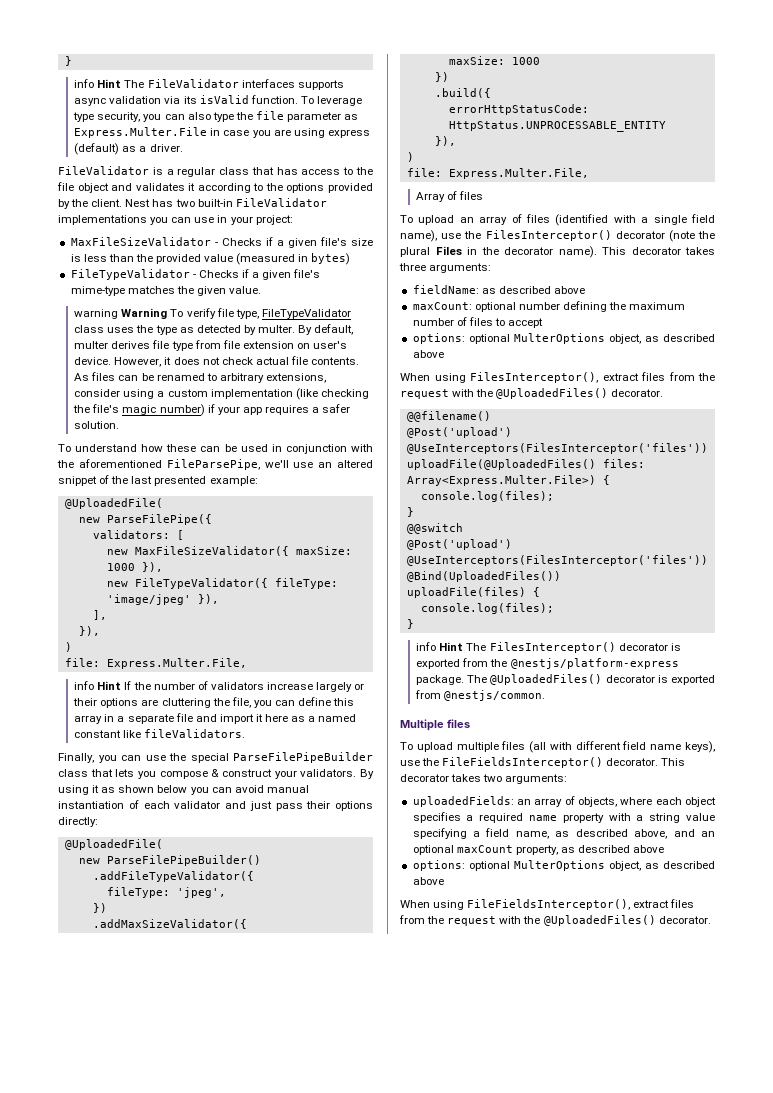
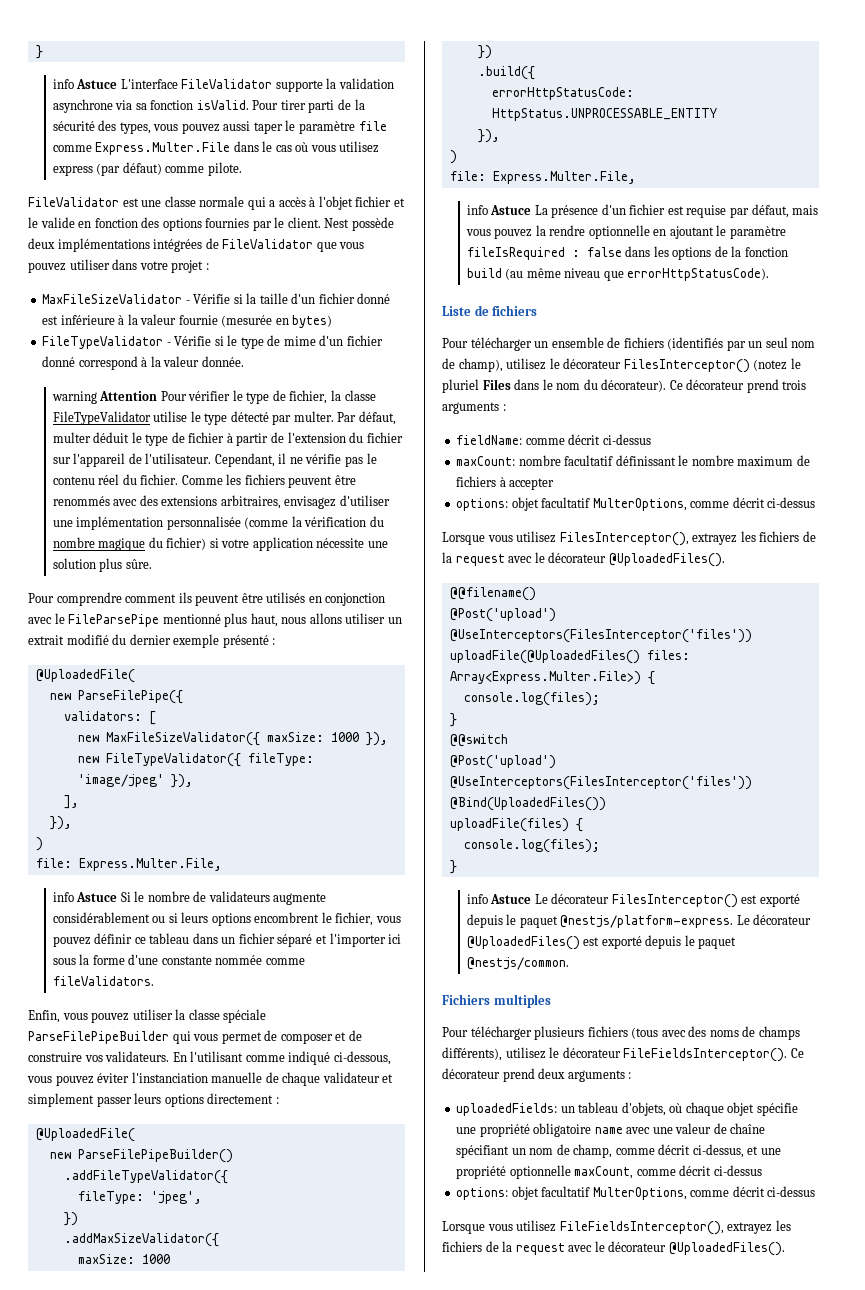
[64,56,72,66] [74,79,344,90] [74,95,362,106] [73,111,359,122] [74,127,370,138] [74,143,183,155] [58,166,373,177] [57,182,373,193] [58,198,327,209] [58,215,293,225] [70,237,374,248] [70,253,351,265] [70,269,321,280] [70,286,262,296] [74,308,351,319] [74,324,354,335] [74,340,348,351] [74,356,360,367] [74,372,326,383] [74,388,369,400] [73,404,351,416] [74,421,120,429] [58,444,373,454] [57,459,373,470] [58,475,258,486] } // info Hint The FileValidator interfaces supports async validation via its isValid function. To leverage type security, you can also type the file parameter as Express.Multer.File in case you are using express (default) as a driver. // FileValidator is a regular class that has access to the file object and validates it according to the options provided by the client. Nest has two built-in FileValidator implementations you can use in your project: // MaxFileSizeValidator - Checks if a given file's size is less than the provided value (measured in bytes) // FileTypeValidator - Checks if a given file's mime-type matches the given value. // warning Warning To verify file type, FileTypeValidator class uses the type as detected by multer. By default, multer derives file type from file extension on user's device. However, it does not check actual file contents. As files can be renamed to arbitrary extensions, consider using a custom implementation (like checking the file's magic number) if your app requires a safer solution. // To understand how these can be used in conjunction with the aforementioned FileParsePipe, we'll use an altered snippet of the last presented example: -> [35,45,43,59] [52,78,394,92] [52,99,365,113] [52,120,387,134] [52,141,380,155] [52,162,242,176] [28,196,405,210] [28,217,394,231] [28,238,365,252] [28,259,209,273] [42,293,391,304] [42,314,333,328] [42,335,383,349] [42,356,244,370] [51,390,376,404] [52,411,396,425] [52,432,403,446] [52,453,377,467] [52,474,356,488] [52,495,390,509] [52,516,384,530] [52,537,388,551] [52,558,152,572] [28,592,386,606] [28,613,402,627] [28,634,276,648] } // info Astuce L'interface FileValidator supporte la validation asynchrone via sa fonction isValid. Pour tirer parti de la sécurité des types, vous pouvez aussi taper le paramètre file comme Express.Multer.File dans le cas où vous utilisez express (par défaut) comme pilote. // FileValidator est une classe normale qui a accès à l'objet fichier et le valide en fonction des options fournies par le client. Nest possède deux implémentations intégrées de FileValidator que vous pouvez utiliser dans votre projet : // MaxFileSizeValidator - Vérifie si la taille d'un fichier donné est inférieure à la valeur fournie (mesurée en bytes) // FileTypeValidator - Vérifie si le type de mime d'un fichier donné correspond à la valeur donnée. // warning Attention Pour vérifier le type de fichier, la classe FileTypeValidator utilise le type détecté par multer. Par défaut, multer déduit le type de fichier à partir de l'extension du fichier sur l'appareil de l'utilisateur. Cependant, il ne vérifie pas le contenu réel du fichier. Comme les fichiers peuvent être renommés avec des extensions arbitraires, envisagez d'utiliser une implémentation personnalisée (comme la vérification du nombre magique du fichier) si votre application nécessite une solution plus sûre. // Pour comprendre comment ils peuvent être utilisés en conjonction avec le FileParsePipe mentionné plus haut, nous allons utiliser un extrait modifié du dernier exemple présenté :
[97,681,365,692] [73,697,355,708] [74,713,357,724] [74,729,246,738] [58,752,373,763] [58,769,374,779] [58,785,309,795] [58,800,373,811] [58,817,98,827] Hint If the number of validators increase largely or their options are cluttering the file, you can define this array in a separate file and import it here as a named constant like fileValidators. // Finally, you can use the special ParseFilePipeBuilder class that lets you compose & construct your validators. By using it as shown below you can avoid manual instantiation of each validator and just pass their options directly: -> [76,891,327,905] [52,912,401,926] [52,933,402,947] [52,954,305,965] [52,976,154,986] [28,1009,267,1023] [28,1030,362,1044] [28,1051,391,1065] [27,1072,394,1086] [28,1093,279,1107] Astuce Si le nombre de validateurs augmente considérablement ou si leurs options encombrent le fichier, vous pouvez définir ce tableau dans un fichier séparé et l'importer ici sous la forme d'une constante nommée comme fileValidators. // Enfin, vous pouvez utiliser la classe spéciale ParseFilePipeBuilder qui vous permet de composer et de construire vos validateurs. En l'utilisant comme indiqué ci-dessous, vous pouvez éviter l'instanciation manuelle de chaque validateur et simplement passer leurs options directement :
[416,191,484,202] [400,214,715,226] [400,230,715,242] [400,246,715,258] [399,263,492,273] [412,285,585,294] [412,301,686,312] [412,317,544,328] [412,333,715,344] [412,350,444,358] [400,372,715,383] [400,388,664,399] Array of files // To upload an array of files (identified with a single field name), use the FilesInterceptor() decorator (note the plural Files in the decorator name). This decorator takes three arguments: // fieldName: as described above // maxCount: optional number defining the maximum number of files to accept // options: optional MulterOptions object, as described above // When using FilesInterceptor(), extract files from the request with the @UploadedFiles() decorator. -> [466,204,819,218] [465,225,786,239] [466,246,788,260] [466,268,770,281] [442,305,538,316] [442,337,816,351] [442,358,801,373] [442,379,807,393] [442,402,506,414] [456,434,651,445] [456,455,810,466] [456,476,555,490] [456,497,816,511] [442,531,816,546] [442,552,725,567] info Astuce La présence d'un fichier est requise par défaut, mais vous pouvez la rendre optionnelle en ajoutant le paramètre fileIsRequired : false dans les options de la fonction build (au même niveau que errorHttpStatusCode). // Liste de fichiers // Pour télécharger un ensemble de fichiers (identifiés par un seul nom de champ), utilisez le décorateur FilesInterceptor() (notez le pluriel Files dans le nom du décorateur). Ce décorateur prend trois arguments : // fieldName: comme décrit ci-dessus // maxCount: nombre facultatif définissant le nombre maximum de fichiers à accepter // options: objet facultatif MulterOptions, comme décrit ci-dessus // Lorsque vous utilisez FilesInterceptor(), extrayez les fichiers de la request avec le décorateur @UploadedFiles().
[439,642,681,653] [416,658,679,669] [416,674,715,685] [415,690,546,701] [400,719,470,731] [400,741,715,753] [400,757,686,768] [400,774,568,784] [412,796,716,807] [412,812,715,823] [412,828,715,839] [412,845,665,855] [412,860,715,871] [412,877,444,885] [400,899,695,910] [399,915,711,926] Hint The FilesInterceptor() decorator is exported from the @nestjs/platform-express package. The @UploadedFiles() decorator is exported from @nestjs/common. // Multiple files // To upload multiple files (all with different field name keys), use the FileFieldsInterceptor() decorator. This decorator takes two arguments: // uploadedFields: an array of objects, where each object specifies a required name property with a string value specifying a field name, as described above, and an optional maxCount property, as described above // options: optional MulterOptions object, as described above // When using FileFieldsInterceptor(), extract files from the request with the @UploadedFiles() decorator. -> [490,893,800,908] [466,914,812,928] [466,935,737,950] [466,957,569,970] [442,994,551,1008] [442,1026,800,1040] [442,1047,804,1062] [442,1068,632,1082] [456,1102,798,1116] [456,1123,766,1137] [456,1144,781,1158] [456,1165,762,1179] [456,1186,816,1200] [442,1220,791,1235] [442,1241,785,1256] Astuce Le décorateur FilesInterceptor() est exporté depuis le paquet @nestjs/platform-express. Le décorateur @UploadedFiles() est exporté depuis le paquet @nestjs/common. // Fichiers multiples // Pour télécharger plusieurs fichiers (tous avec des noms de champs différents), utilisez le décorateur FileFieldsInterceptor(). Ce décorateur prend deux arguments : // uploadedFields: un tableau d'objets, où chaque objet spécifie une propriété obligatoire name avec une valeur de chaîne spécifiant un nom de champ, comme décrit ci-dessus, et une propriété optionnelle maxCount, comme décrit ci-dessus // options: objet facultatif MulterOptions, comme décrit ci-dessus // Lorsque vous utilisez FileFieldsInterceptor(), extrayez les fichiers de la request avec le décorateur @UploadedFiles().

